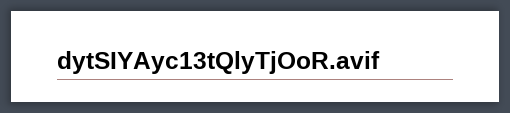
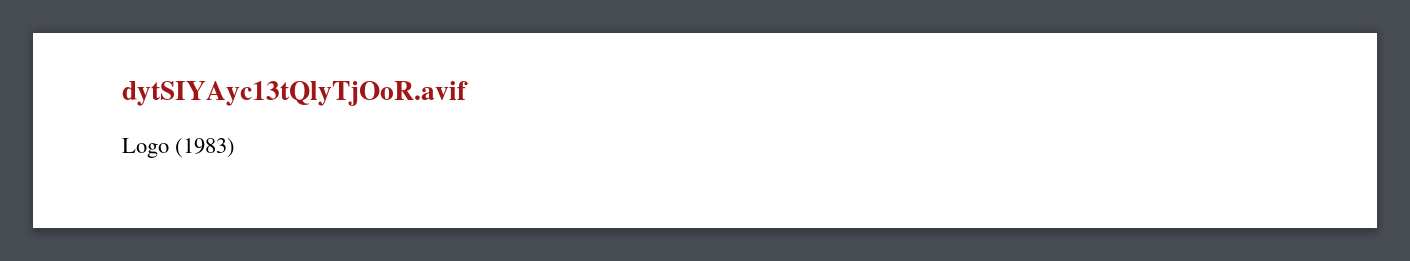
(380, 62) none -> [122,138,236,158] // Logo (1983)

